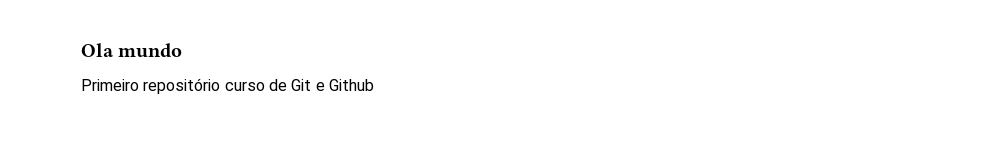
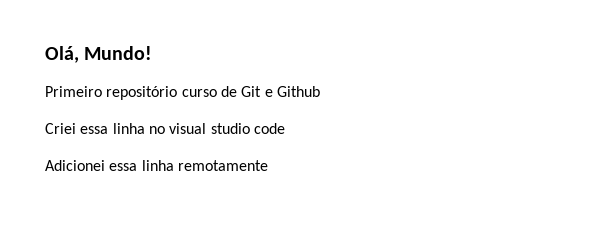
[81,43,183,58] Ola mundo -> [45,46,153,63] Olá, Mundo!
(374, 85) none -> [45,123,285,134] [45,160,268,171] // Criei essa linha no visual studio code // Adicionei essa linha remotamente

